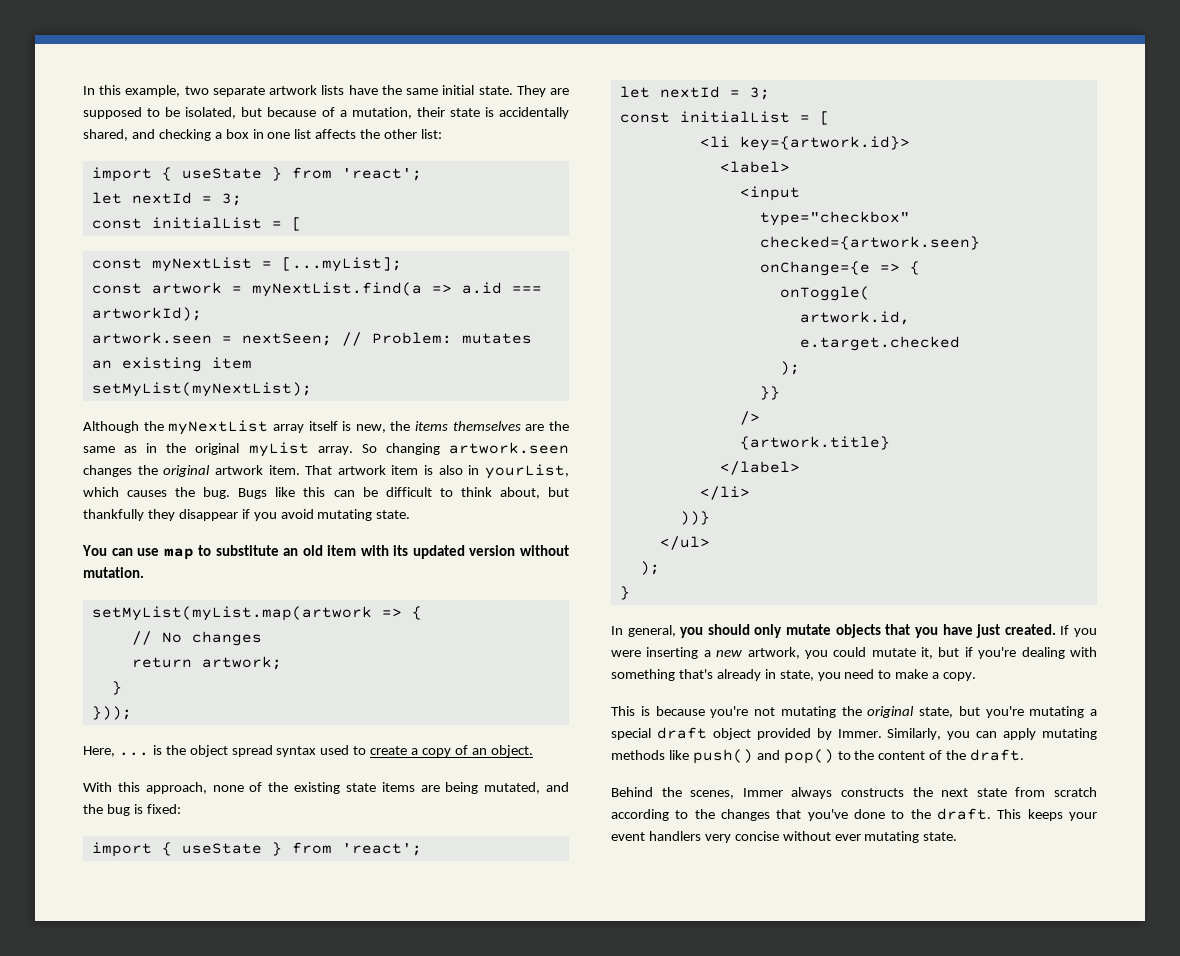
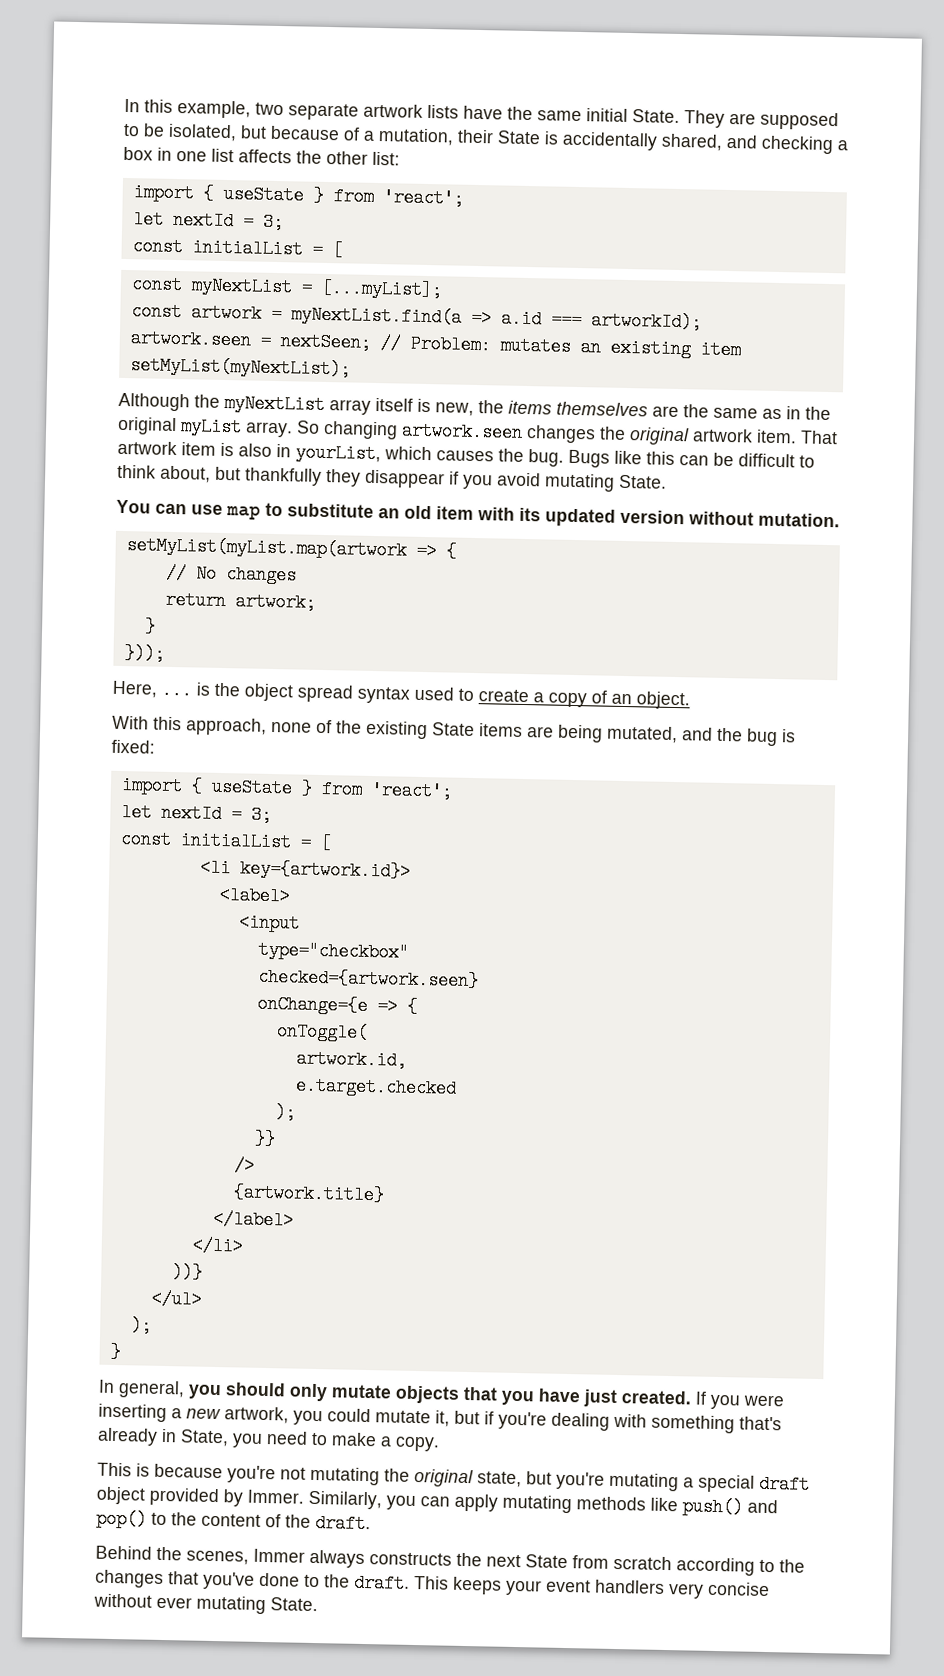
[478,86,513,95] state. -> [632,109,680,123] State.
[449,108,480,117] state -> [497,130,541,145] State
[376,510,411,519] state. -> [618,474,667,489] State.
[345,783,376,792] state -> [432,722,475,737] State
[779,670,814,681] state, -> [180,1429,229,1447] State,
[976,788,1007,797] state -> [525,1554,568,1569] State
[923,832,958,841] state. -> [270,1597,318,1612] State.

